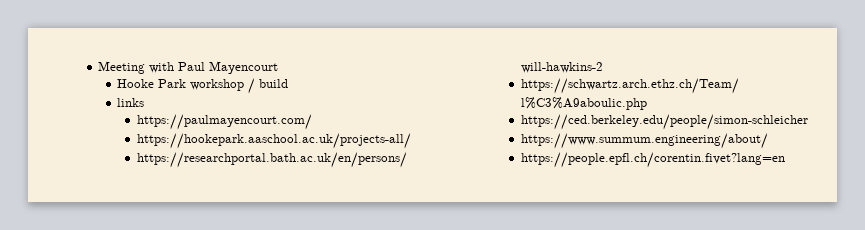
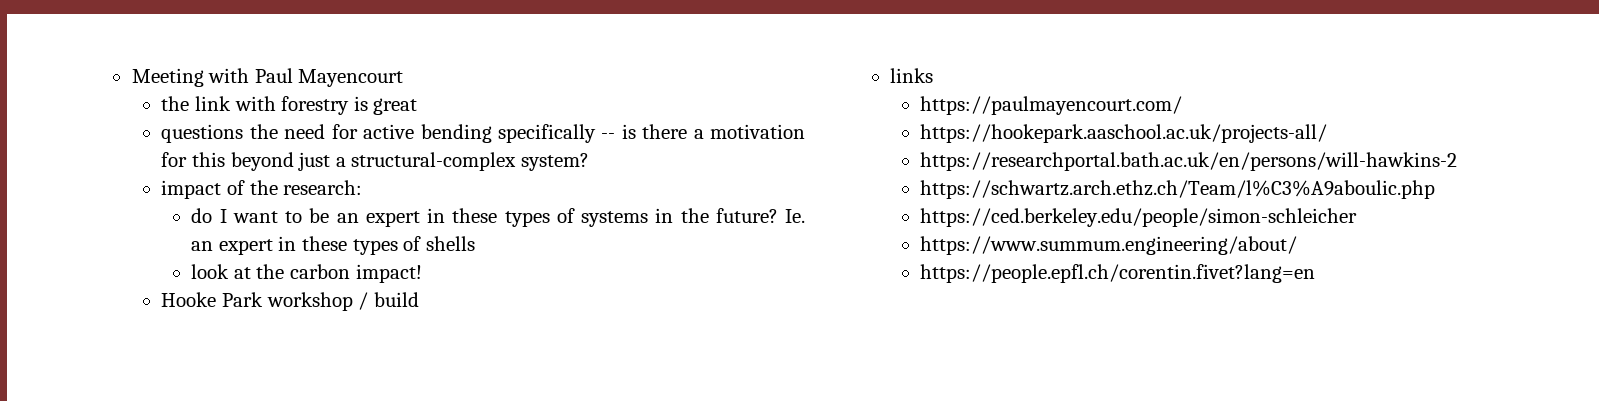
(279, 67) none -> [161,96,418,115] [161,124,805,143] [161,152,589,171] [161,180,363,199] [191,208,806,227] [191,236,475,255] [191,264,422,283] // the link with forestry is great // questions the need for active bending specifically -- is there a motivation for this beyond just a structural-complex system? // impact of the research: // do I want to be an expert in these types of systems in the future? Ie. an expert in these types of shells // look at the carbon impact!

